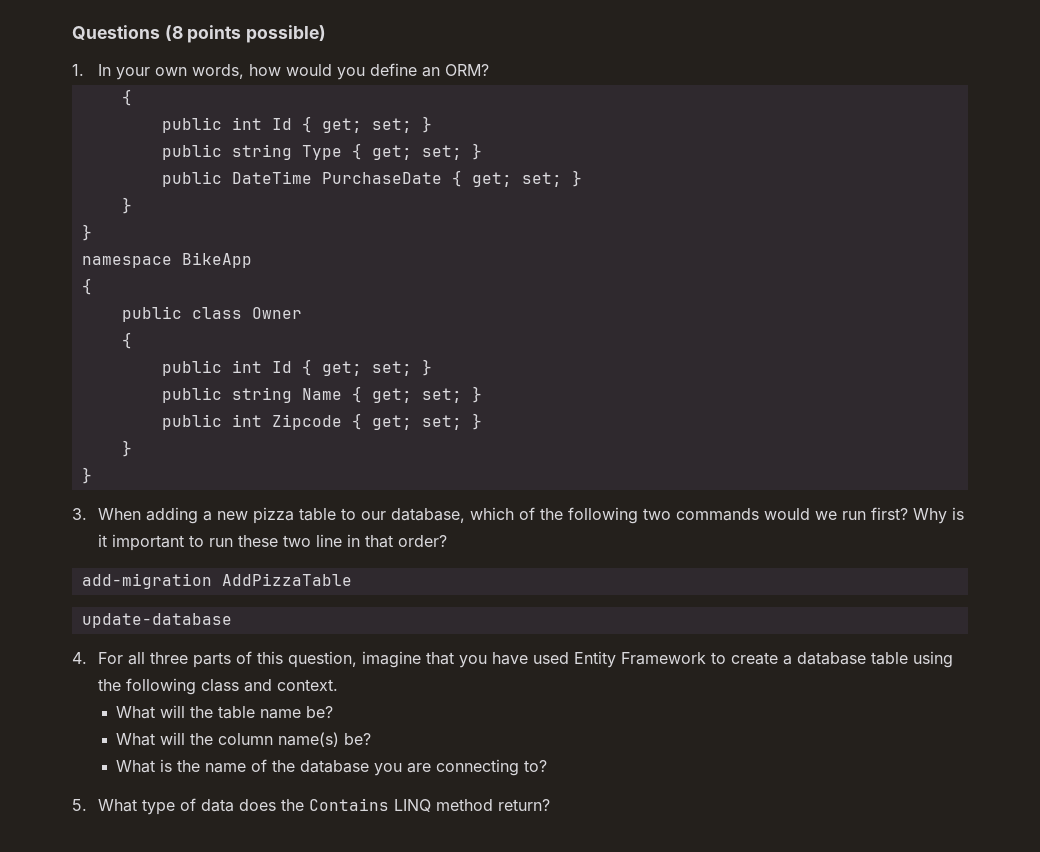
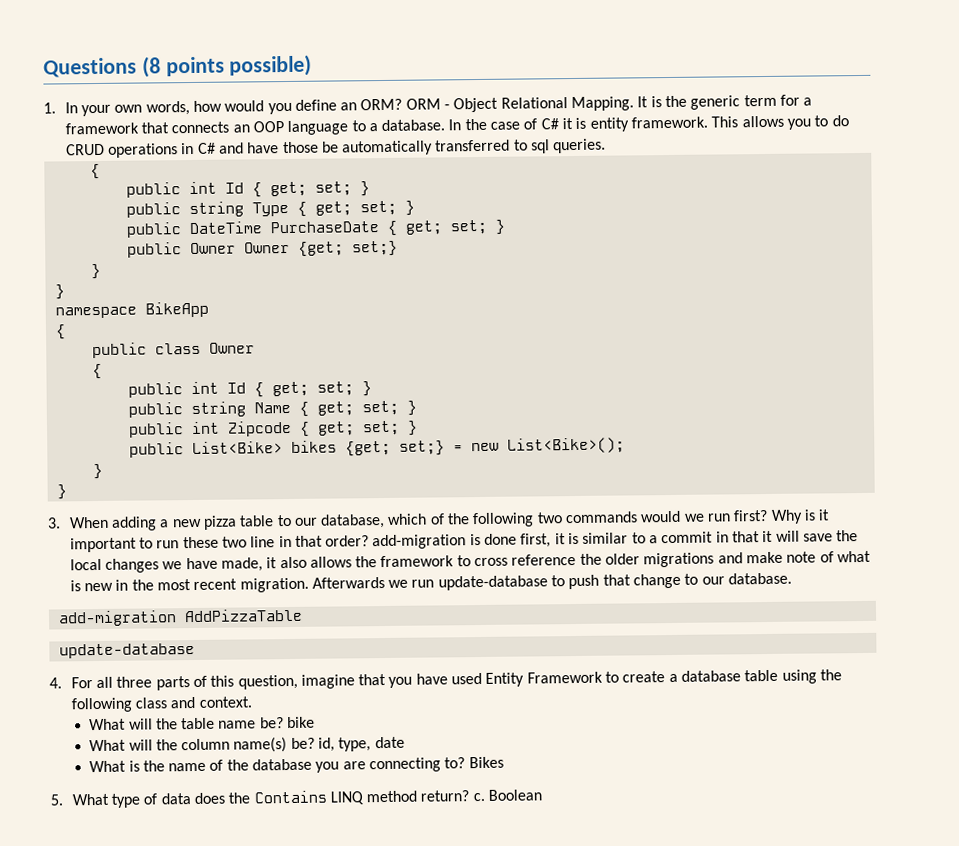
(490, 70) none -> [405,94,813,113] [64,115,849,135] [65,138,607,158] ORM - Object Relational Mapping. It is the generic term for a framework that connects an OOP language to a database. In the case of C# it is entity framework. This allows you to do CRUD operations in C# and have those be automatically transferred to sql queries.
(582, 178) none -> [126,240,398,258] // public Owner Owner {get; set;}
(482, 421) none -> [128,437,625,458] // public List<Bike> bikes {get; set;} = new List<Bike>();
(448, 541) none -> [372,530,859,550] [69,550,871,573] [69,572,793,593] add-migration is done first, it is similar to a commit in that it will save the local changes we have made, it also allows the framework to cross reference the older migrations and make note of what is new in the most recent migration. Afterwards we run update-database to push that change to our database.
(334, 712) none -> [287,716,316,729] bike
(372, 739) none -> [318,736,405,752] id, type, date
(548, 766) none -> [468,756,504,769] Bikes
(551, 805) none -> [472,789,543,802] c. Boolean

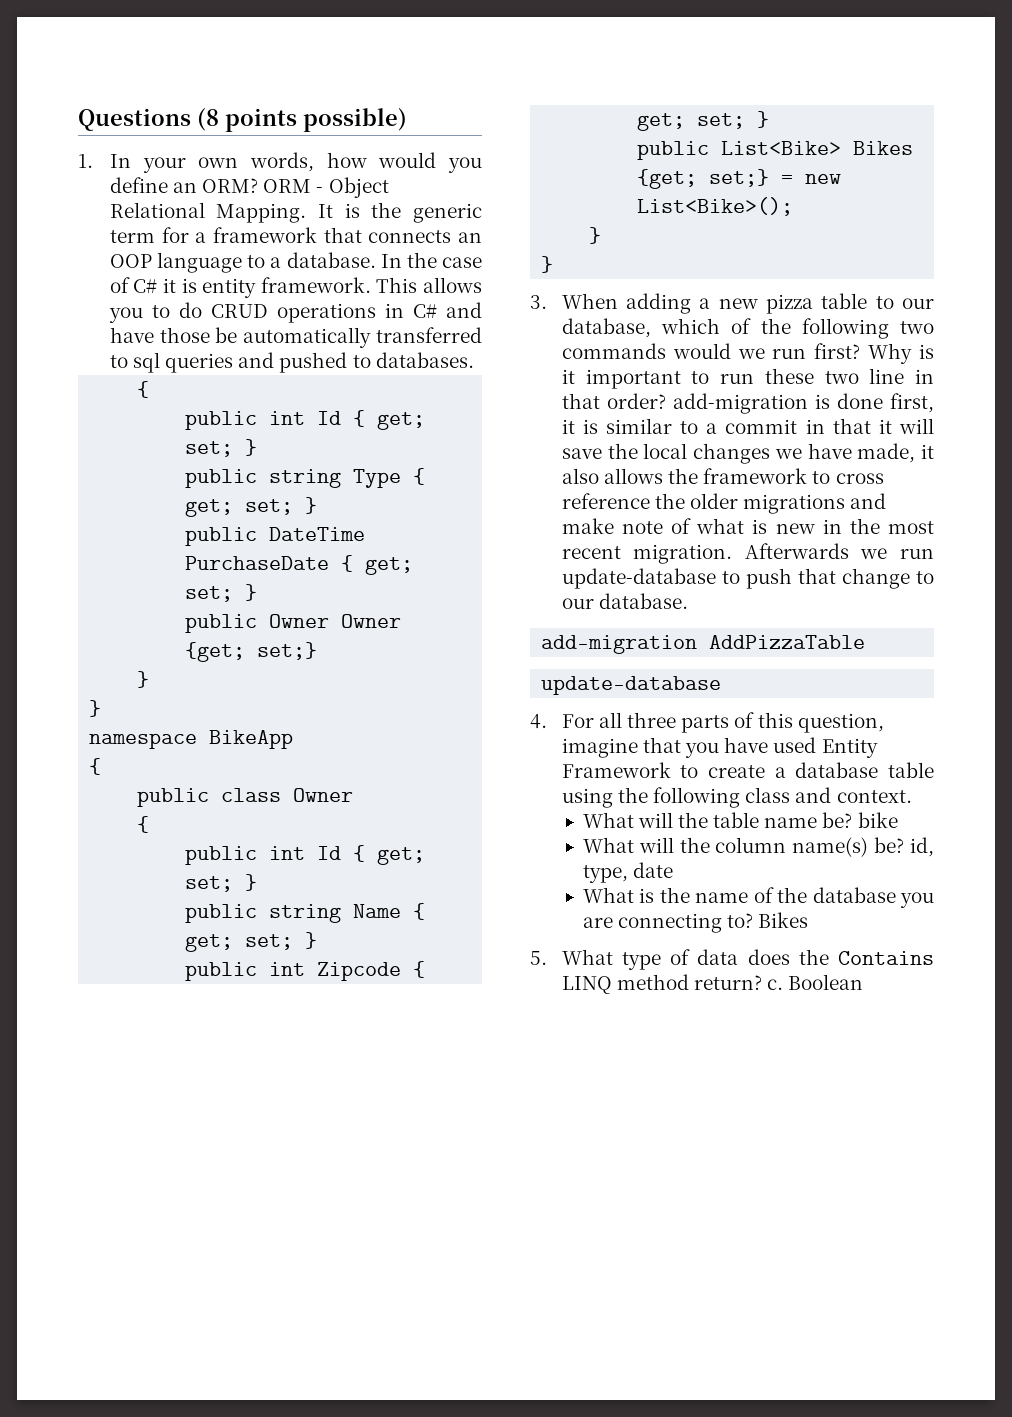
[553,138,607,154] queries. -> [165,352,474,373] queries and pushed to databases.
[290,440,337,453] bikes -> [853,141,914,155] Bikes

